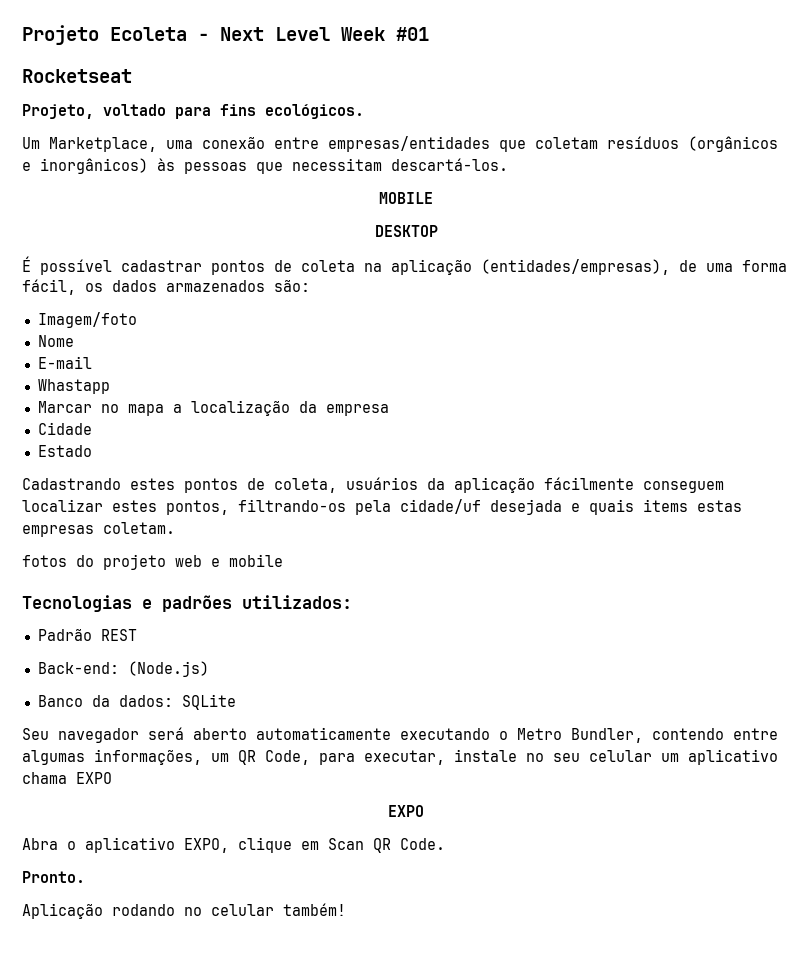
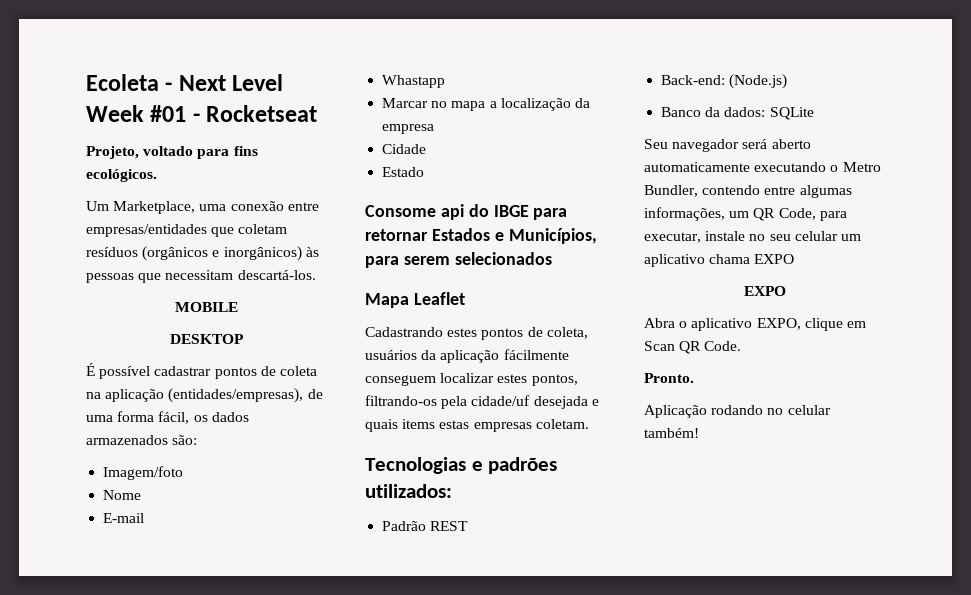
[22,25,99,45] Projeto -> (86, 82) none
(429, 34) // -> [192,113,200,122] -
(92, 451) none -> [365,204,568,220] [365,228,597,244] [365,252,552,268] [365,292,465,308] // Consome api do IBGE para retornar Estados e Municípios, para serem selecionados // Mapa Leaflet
[22,554,283,570] // fotos do projeto web e mobile -> (589, 424) none

